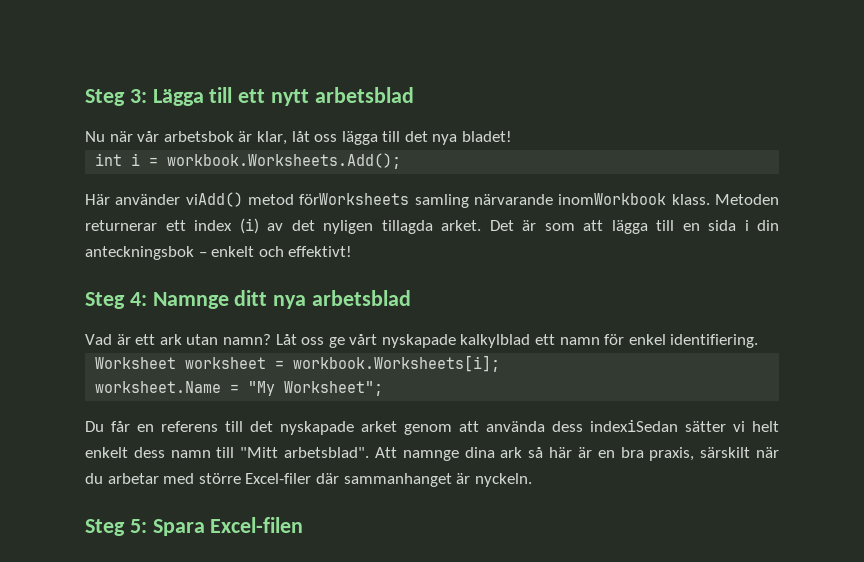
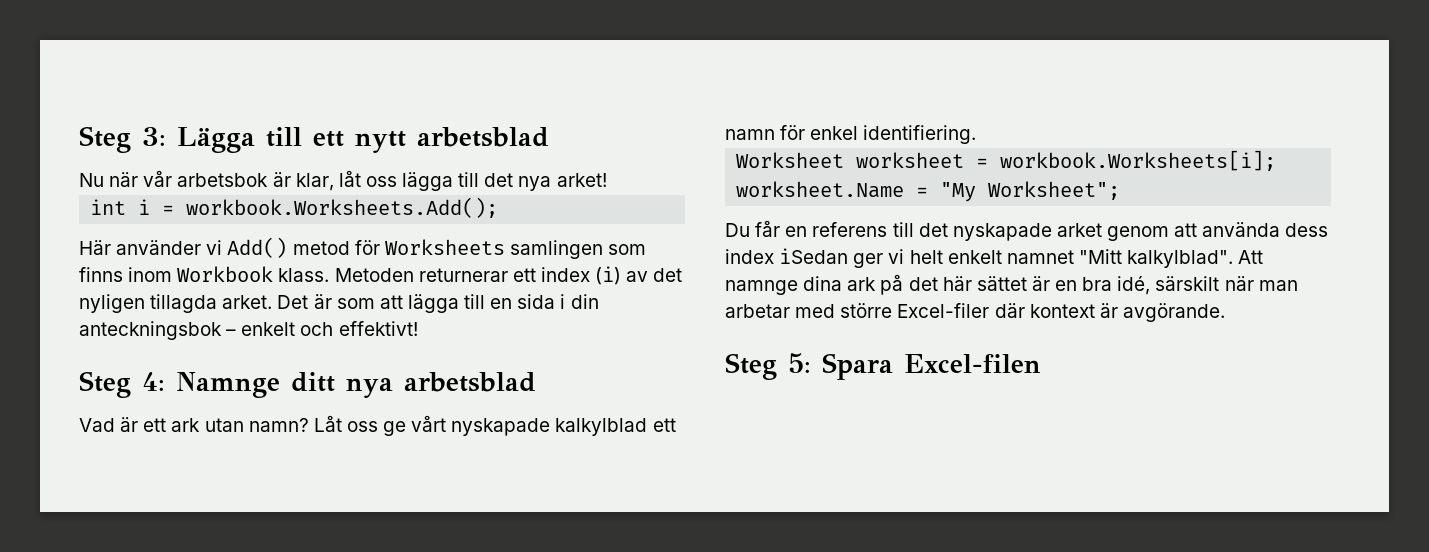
[462,131,513,142] bladet! -> [556,173,607,187] arket!
[185,192,667,208] viAdd() metod förWorksheets samling närvarande inomWorkbook -> [206,237,647,259] [79,266,274,282] vi Add() metod för Worksheets samlingen som finns inom Workbook
[590,419,779,432] [85,447,573,461] indexiSedan sätter vi helt enkelt dess namn till "Mitt arbetsblad". Att namnge dina ark så här -> [725,248,1264,268] [725,274,1027,295] index iSedan ger vi helt enkelt namnet "Mitt kalkylblad". Att namnge dina ark på det här sättet
[649,447,695,461] praxis, -> [1117,276,1151,295] idé,
[85,473,103,484] du -> [1258,280,1298,291] man
[343,473,532,487] sammanhanget är nyckeln. -> [1029,303,1225,322] kontext är avgörande.

